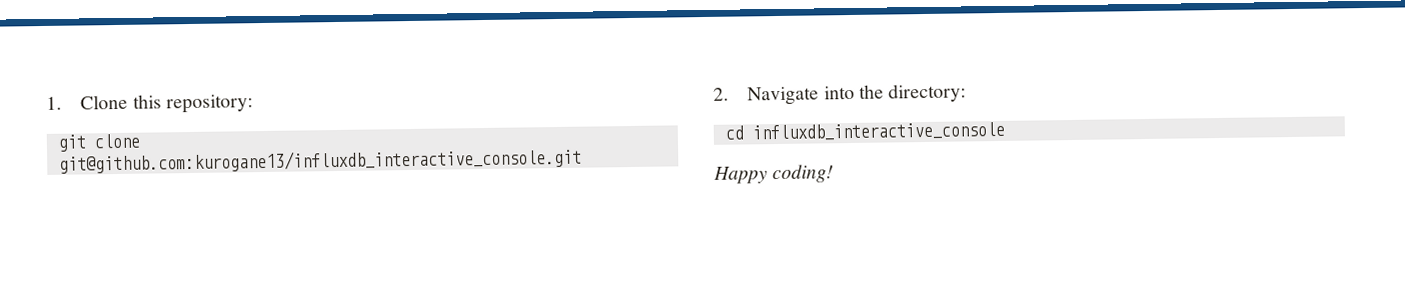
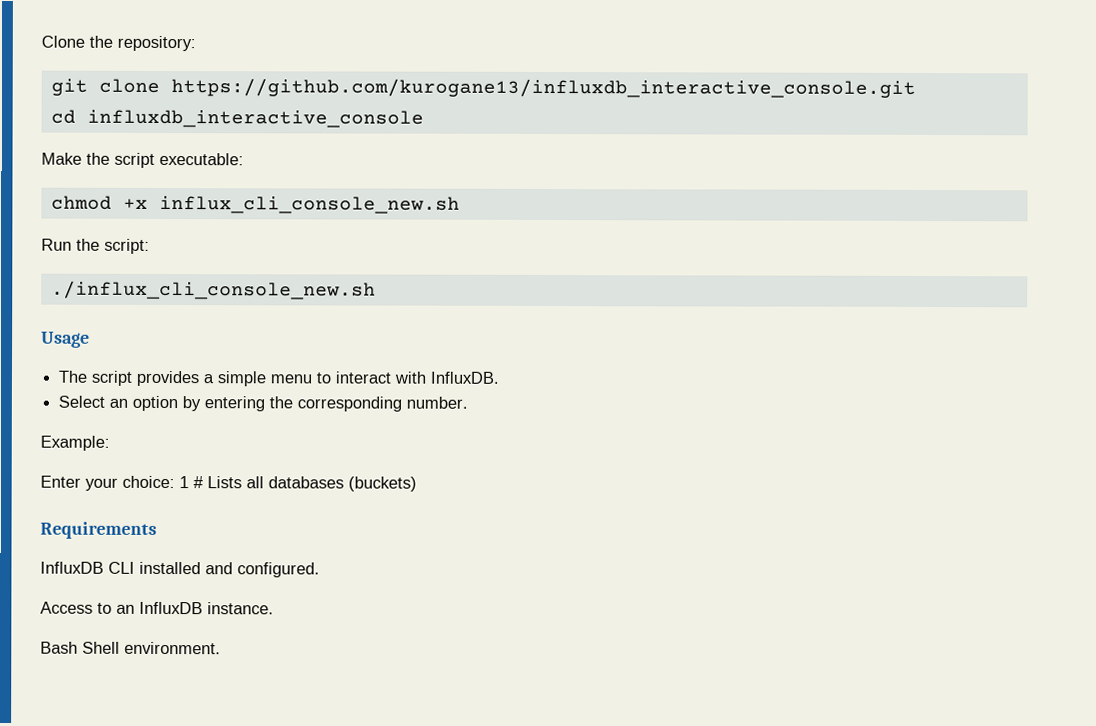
[46,94,162,110] 1. Clone this -> [41,35,113,48] Clone the
[58,147,582,174] [713,83,967,106] [724,121,1005,142] [713,164,835,184] git@github.com:kurogane13/influxdb_interactive_console.git // 2. Navigate into the directory: // cd influxdb_interactive_console // Happy coding! -> [170,78,916,98] [50,109,424,128] [41,152,244,168] [50,195,460,214] [41,238,150,254] [50,280,376,300] [41,331,90,348] [58,370,500,387] [58,395,469,412] [40,435,110,451] [40,475,417,492] [40,521,157,539] [40,561,320,578] [40,601,274,615] [40,641,221,655] https://github.com/kurogane13/influxdb_interactive_console.git // cd influxdb_interactive_console // Make the script executable: // chmod +x influx_cli_console_new.sh // Run the script: // ./influx_cli_console_new.sh // Usage // The script provides a simple menu to interact with InfluxDB. // Select an option by entering the corresponding number. // Example: // Enter your choice: 1 # Lists all databases (buckets) // Requirements // InfluxDB CLI installed and configured. // Access to an InfluxDB instance. // Bash Shell environment.

